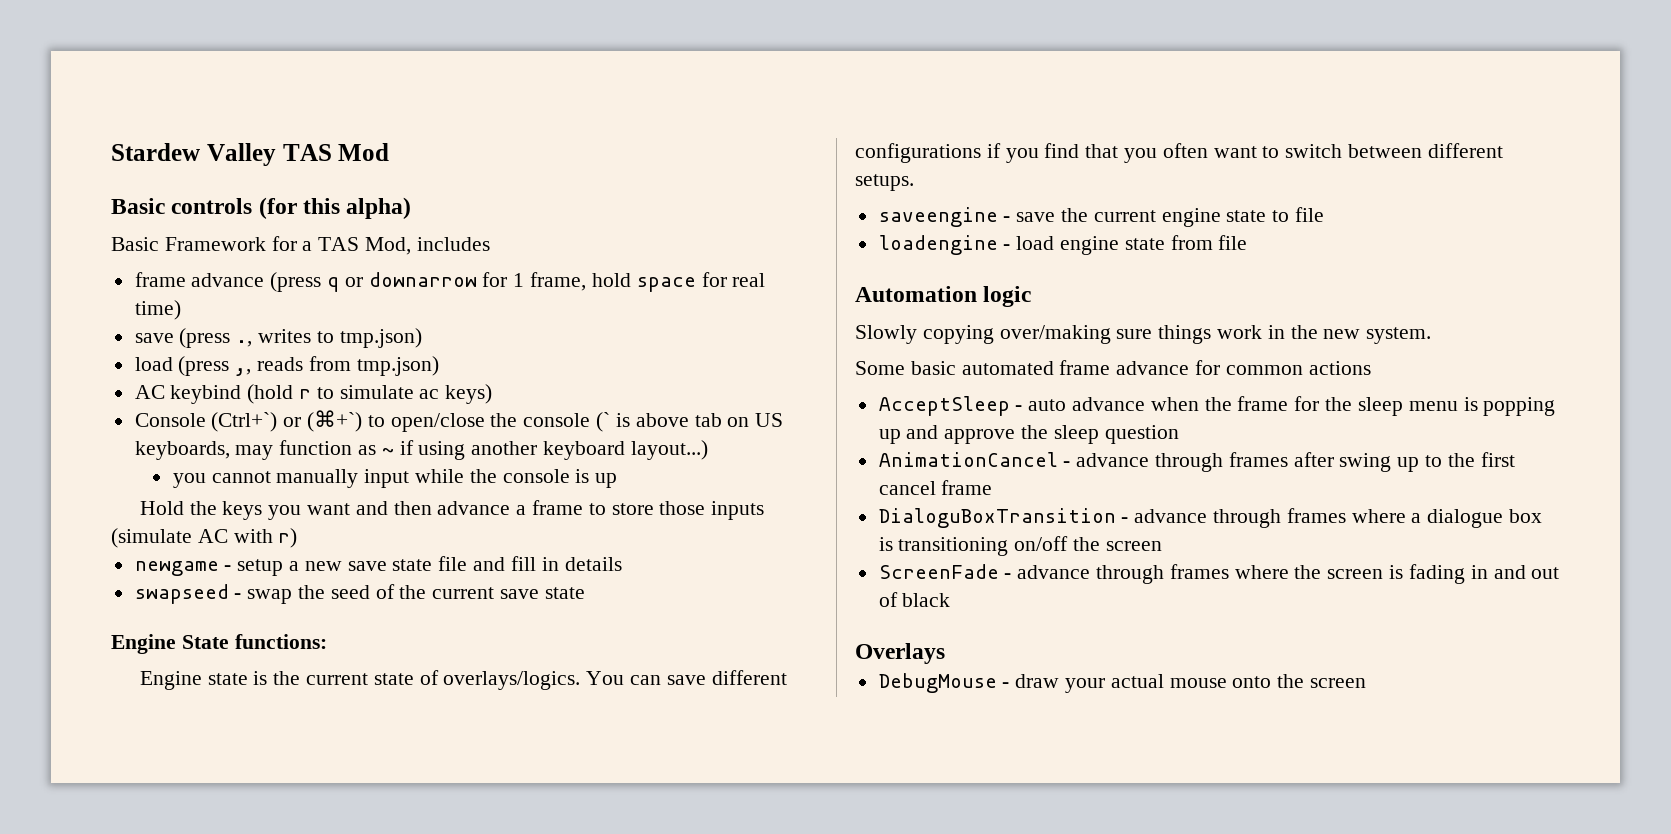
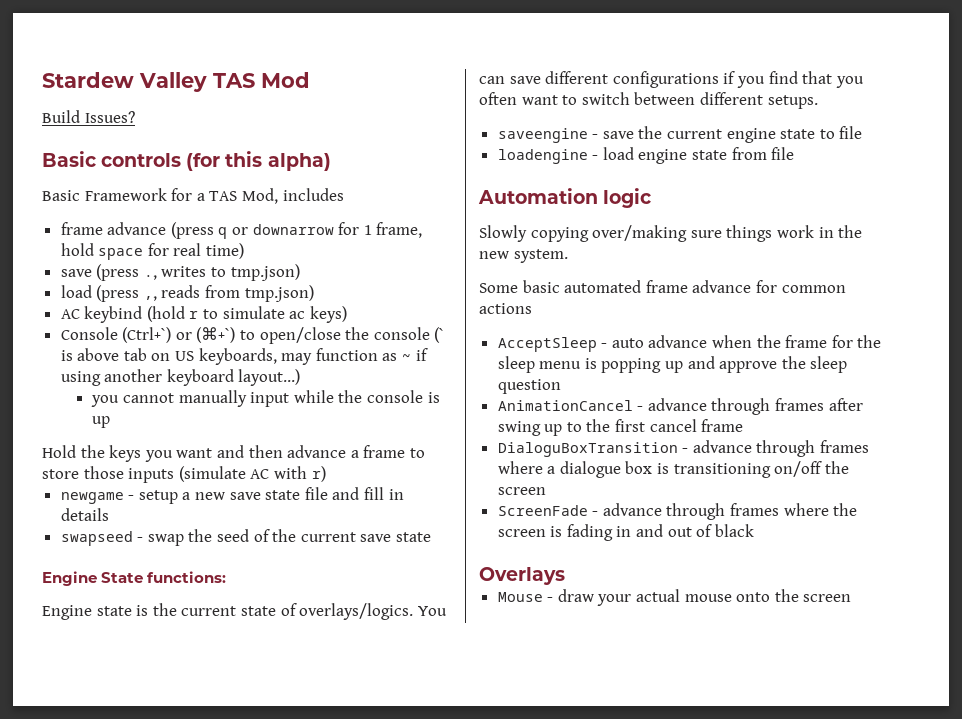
(390, 152) none -> [42,110,135,123] // Build Issues?
[878,673,997,693] DebugMouse -> [497,592,543,602] Mouse

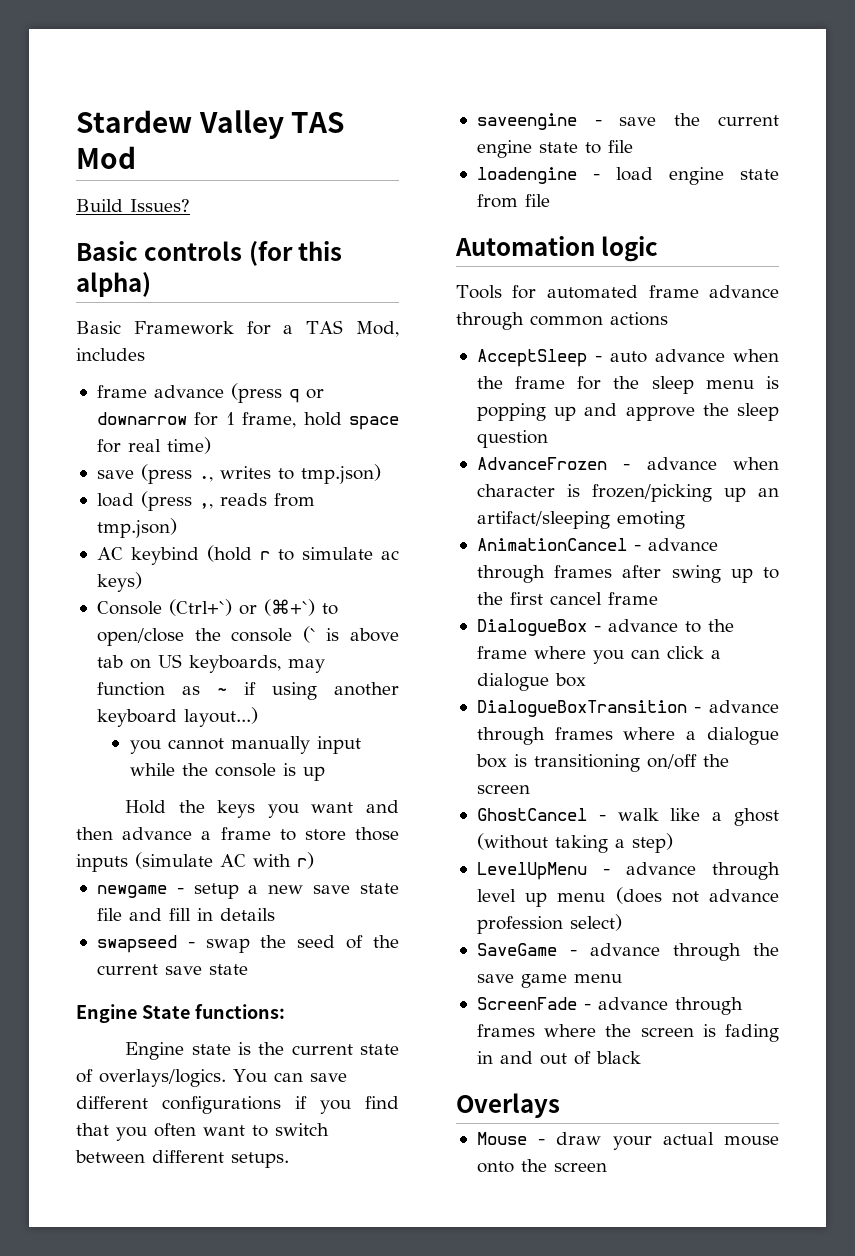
[479,225,863,242] [479,249,568,263] [479,280,560,293] Slowly copying over/making sure things work in the new system. // Some basic -> [456,285,537,299] Tools for
[755,280,777,293] for -> [456,312,524,330] through
(561, 386) none -> [476,457,779,470] [476,484,779,502] [476,511,685,529] // AdvanceFrozen - advance when character is frozen/picking up an artifact/sleeping emoting
[497,442,678,457] DialoguBoxTransition -> [476,619,734,636] [476,646,721,664] [476,673,586,691] [476,700,687,717] DialogueBox - advance to the frame where you can click a dialogue box // DialogueBoxTransition
(546, 491) none -> [476,808,779,826] [476,833,673,853] [476,862,780,880] [476,887,779,907] [476,914,622,934] [476,943,779,961] [476,974,622,988] // GhostCancel - walk like a ghost (without taking a step) // LevelUpMenu - advance through level up menu (does not advance profession select) // SaveGame - advance through the save game menu

